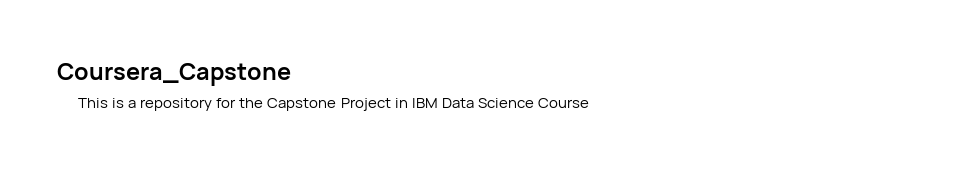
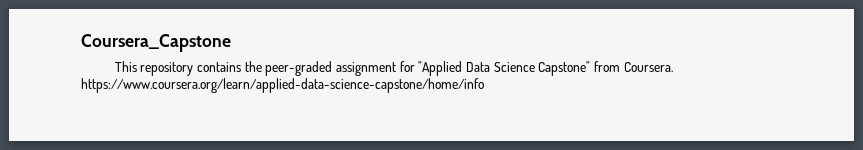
[112,98,589,111] is a repository for the Capstone Project in IBM Data Science Course -> [140,61,673,76] [81,78,484,93] repository contains the peer-graded assignment for "Applied Data Science Capstone" from Coursera. https://www.coursera.org/learn/applied-data-science-capstone/home/info

